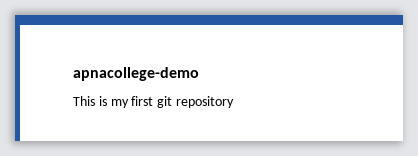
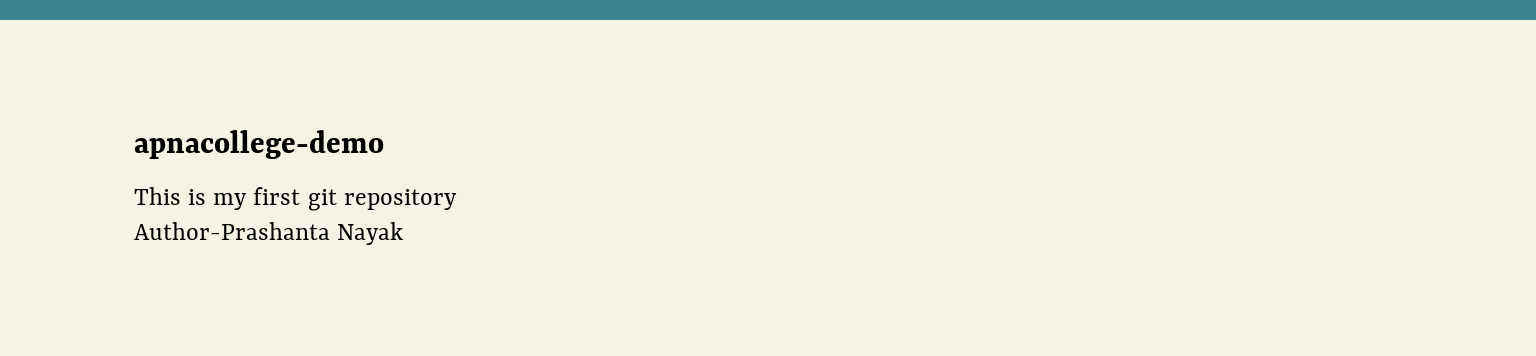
(234, 102) none -> [134,222,404,245] // Author-Prashanta Nayak

